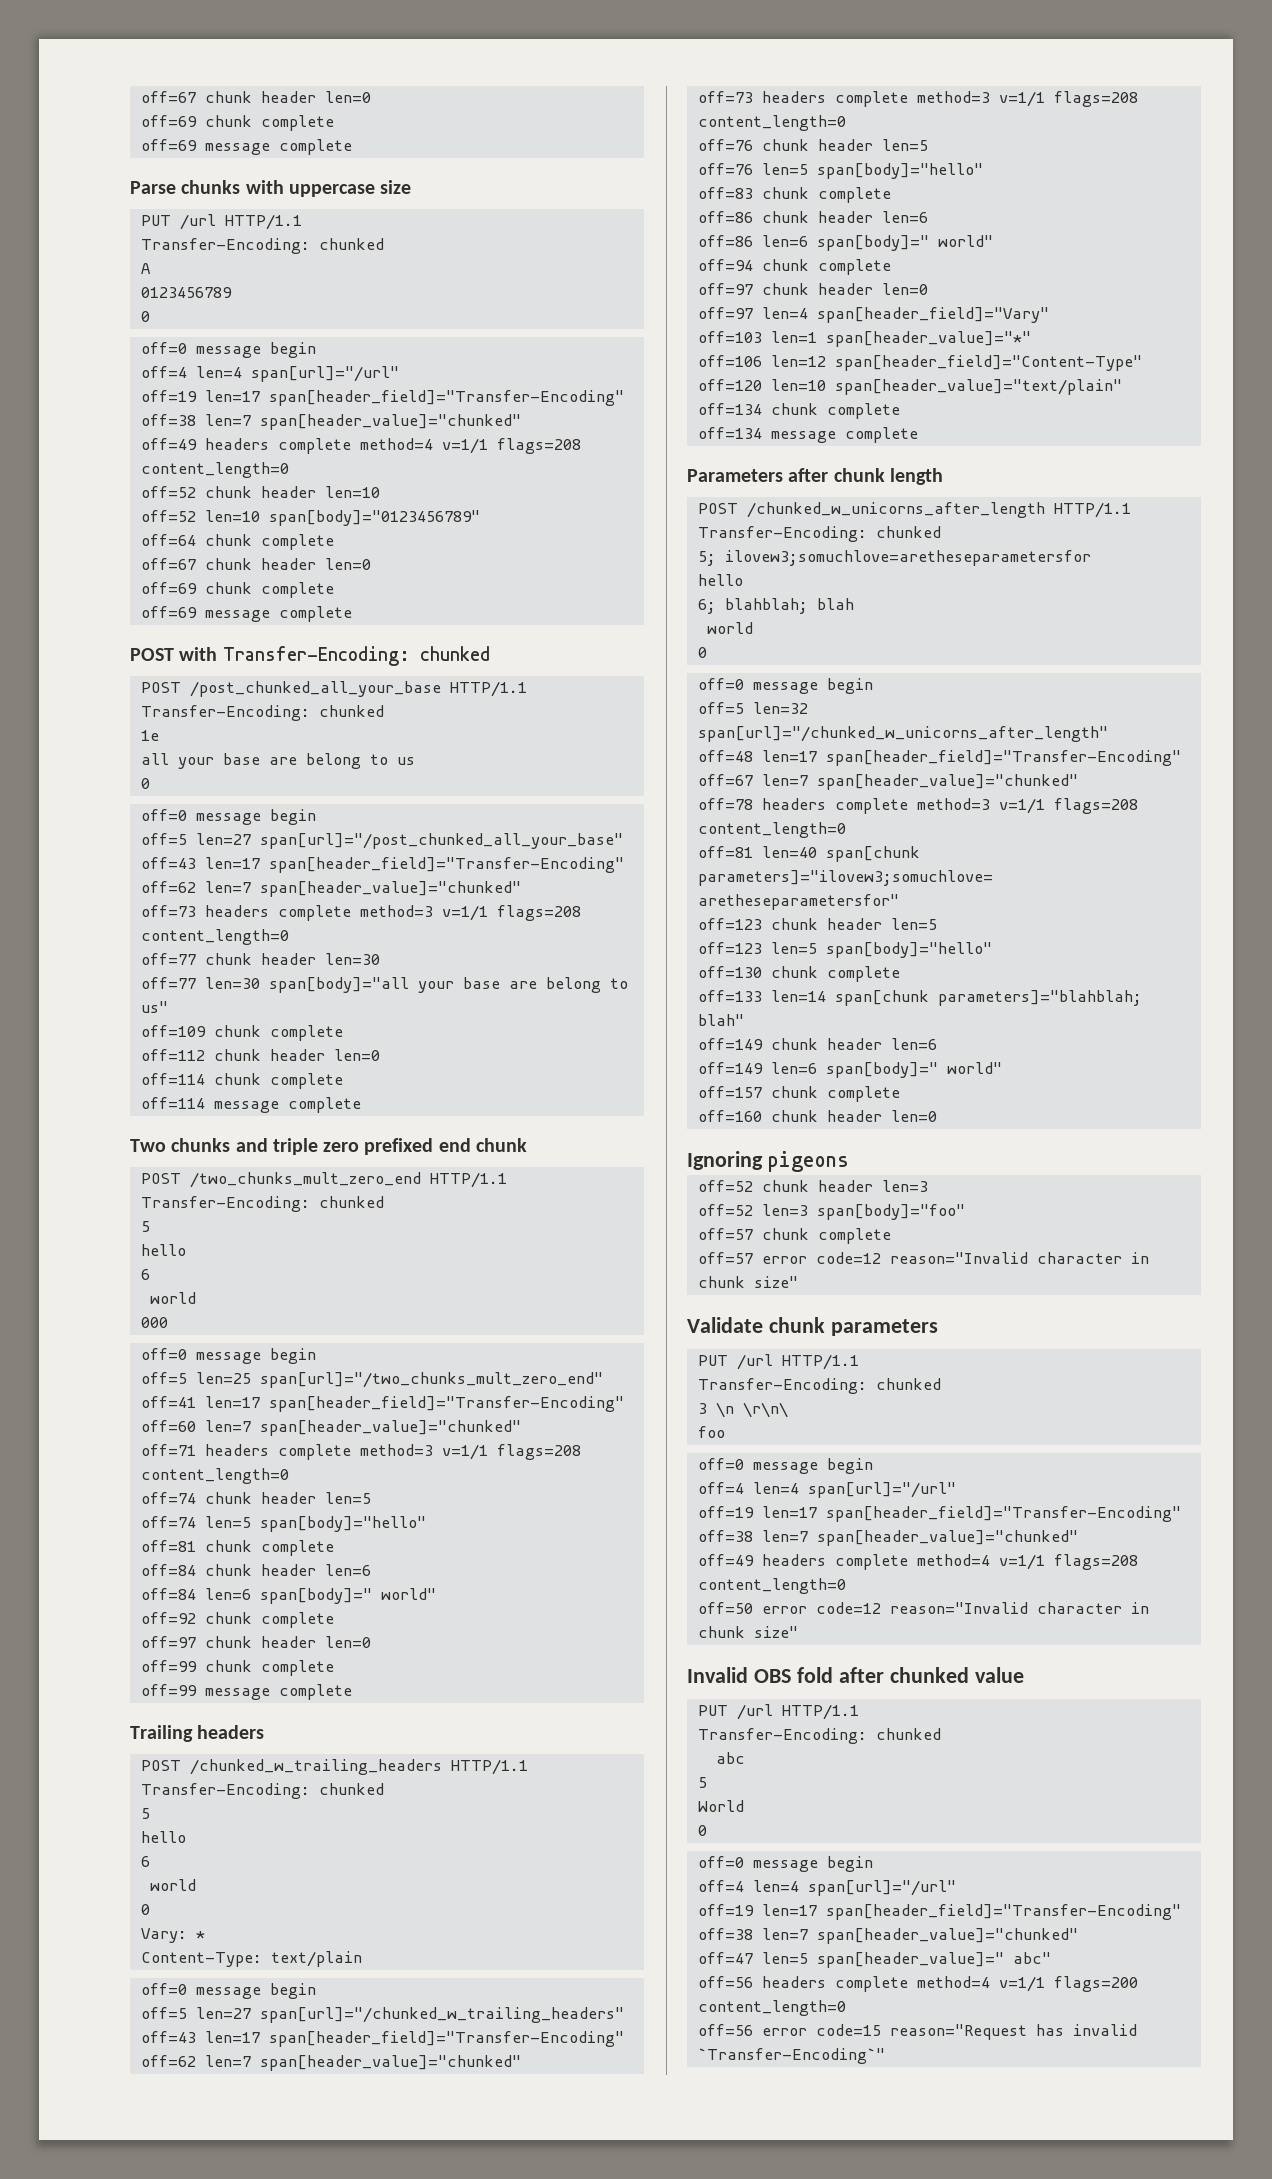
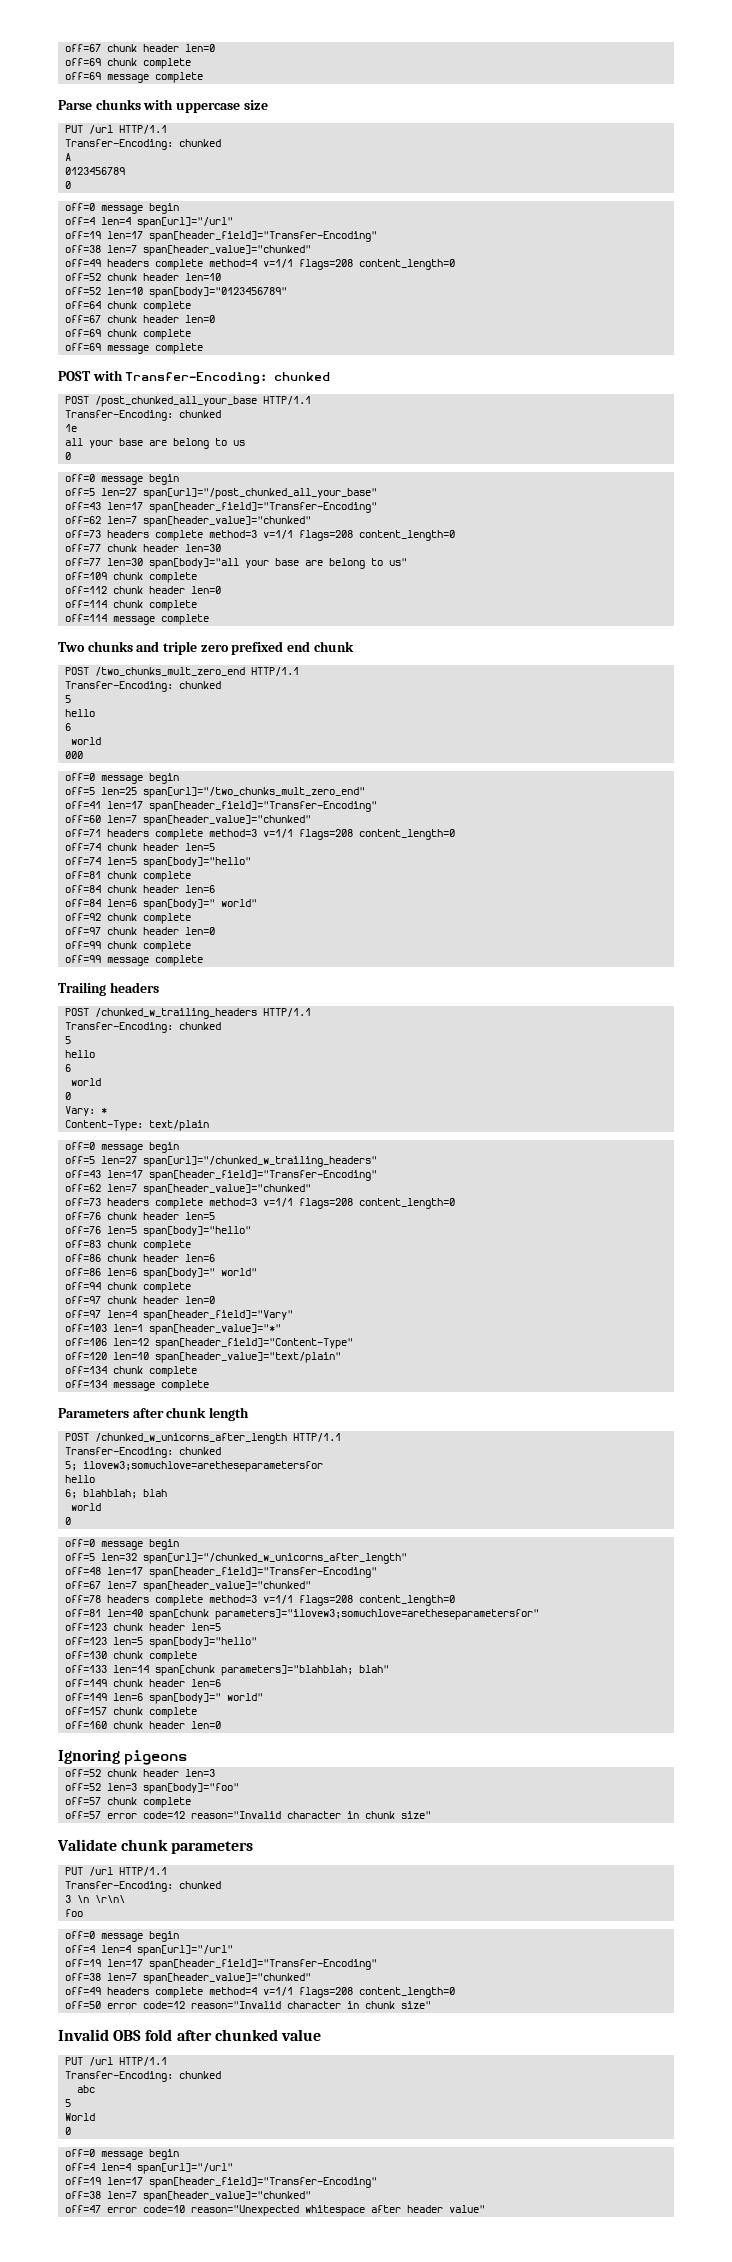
[761,1952,1051,1968] [697,1976,1138,1992] [697,2000,846,2016] [697,2024,1137,2040] [697,2048,885,2064] len=5 span[header_value]=" abc" // off=56 headers complete method=4 v=1/1 flags=200 content_length=0 // off=56 error code=15 reason="Request has invalid `Transfer-Encoding`" -> [106,2205,485,2216] error code=10 reason="Unexpected whitespace after header value"

